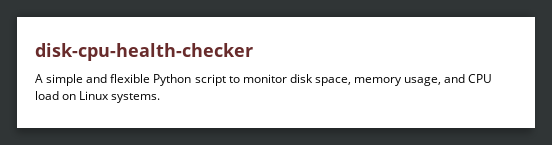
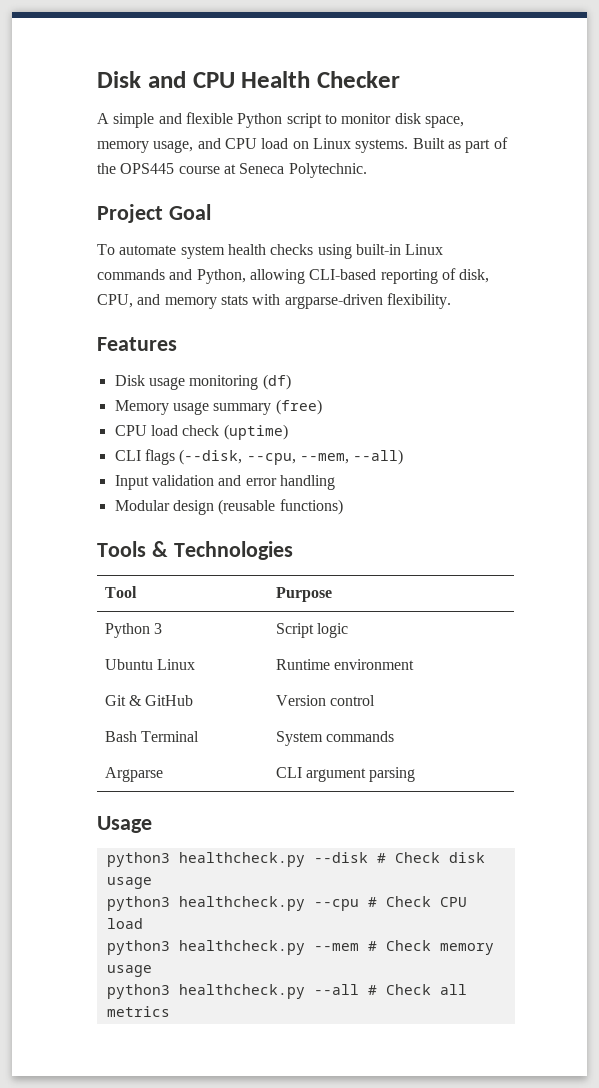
[35,43,253,61] disk-cpu-health-checker -> [97,71,400,88] Disk and CPU Health Checker
(161, 98) none -> [412,137,508,153] [97,163,367,178] [97,204,211,223] [97,244,444,259] [97,268,490,284] [97,293,451,309] [97,337,177,351] [114,374,291,390] [114,399,322,415] [114,424,288,440] [114,449,404,465] [114,475,335,490] [114,499,343,515] [97,541,293,560] [104,586,137,598] [275,587,332,602] [104,623,162,638] [275,623,348,638] [104,659,195,670] [275,659,414,670] [104,695,194,706] [275,695,375,706] [104,731,199,742] [275,731,394,746] [104,767,163,782] [275,767,416,782] [97,816,152,833] [106,852,485,867] [106,877,152,889] [106,896,467,911] [106,918,143,929] [106,940,494,955] [106,965,152,977] [106,984,467,999] [106,1006,170,1017] Built as part of the OPS445 course at Seneca Polytechnic. // Project Goal // To automate system health checks using built-in Linux commands and Python, allowing CLI-based reporting of disk, CPU, and memory stats with argparse-driven flexibility. // Features // Disk usage monitoring (df) // Memory usage summary (free) // CPU load check (uptime) // CLI flags (--disk, --cpu, --mem, --all) // Input validation and error handling // Modular design (reusable functions) // Tools & Technologies // Tool | Purpose // Python 3 | Script logic // Ubuntu Linux | Runtime environment // Git & GitHub | Version control // Bash Terminal | System commands // Argparse | CLI argument parsing // Usage // python3 healthcheck.py --disk # Check disk usage // python3 healthcheck.py --cpu # Check CPU load // python3 healthcheck.py --mem # Check memory usage // python3 healthcheck.py --all # Check all metrics

